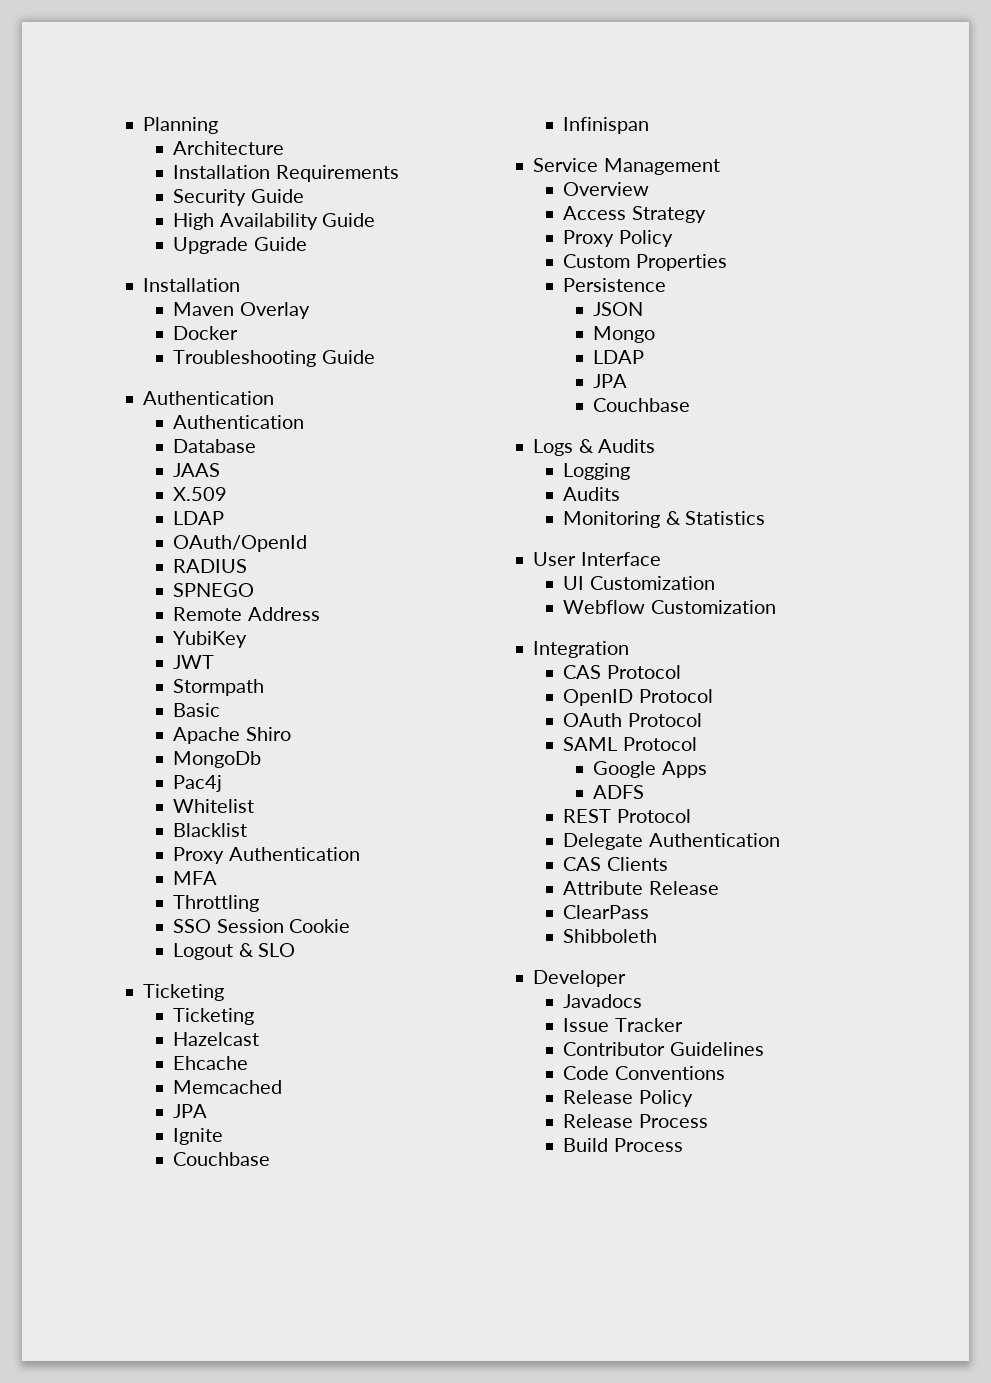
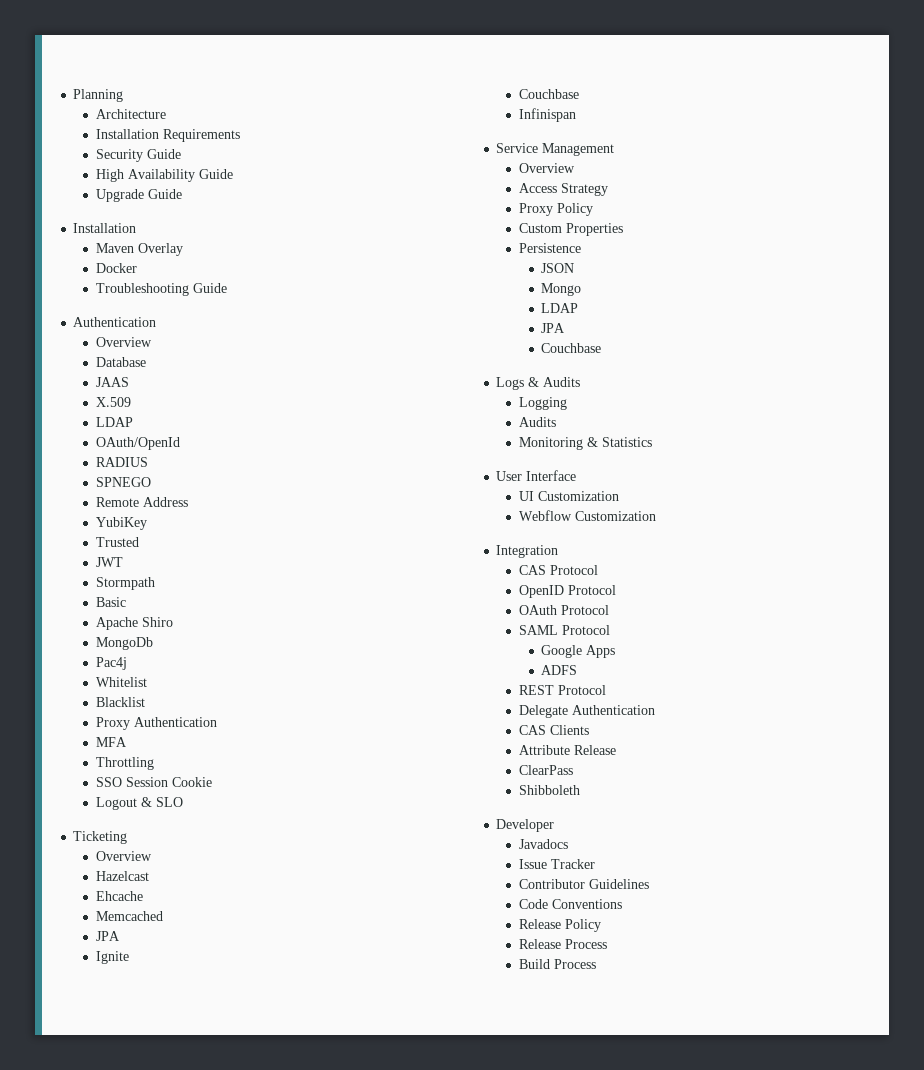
[173,415,305,429] Authentication -> [95,337,152,347] Overview
(248, 639) none -> [95,537,139,547] // Trusted
[173,1008,255,1025] Ticketing -> [95,851,152,861] Overview

